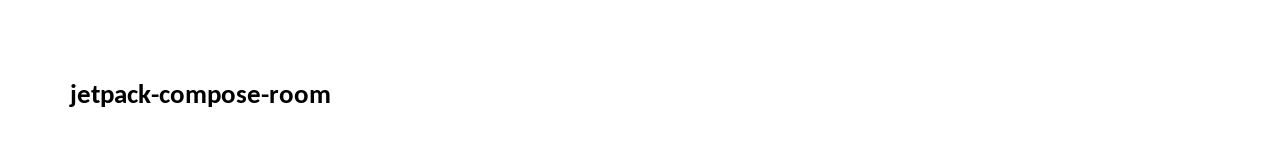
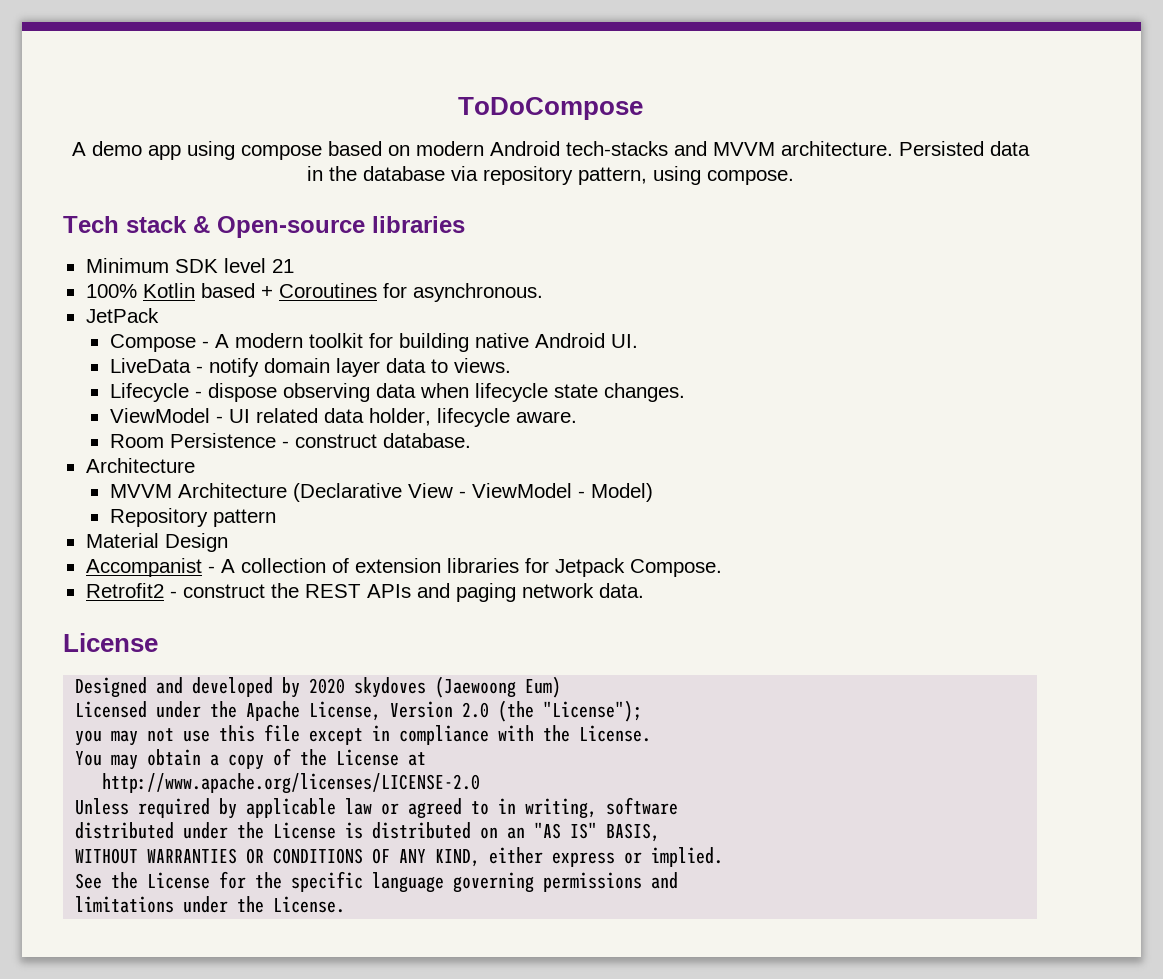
[69,84,331,107] jetpack-compose-room -> [457,97,643,120] [71,141,1030,160] [306,166,794,185] [63,216,465,238] [85,258,294,273] [85,283,543,302] [85,308,159,323] [109,333,638,352] [109,358,511,377] [109,383,685,402] [109,408,577,427] [109,433,471,448] [85,458,195,473] [109,483,653,502] [109,508,276,527] [85,533,228,552] [85,558,722,577] [85,583,644,602] [63,633,158,652] [75,676,562,698] [75,700,643,722] [75,724,652,746] [75,748,427,770] [102,773,481,794] [75,797,679,819] [75,822,661,842] [75,847,724,867] [75,871,679,893] [75,896,346,913] ToDoCompose // A demo app using compose based on modern Android tech-stacks and MVVM architecture. Persisted data in the database via repository pattern, using compose. // Tech stack & Open-source libraries // Minimum SDK level 21 // 100% Kotlin based + Coroutines for asynchronous. // JetPack // Compose - A modern toolkit for building native Android UI. // LiveData - notify domain layer data to views. // Lifecycle - dispose observing data when lifecycle state changes. // ViewModel - UI related data holder, lifecycle aware. // Room Persistence - construct database. // Architecture // MVVM Architecture (Declarative View - ViewModel - Model) // Repository pattern // Material Design // Accompanist - A collection of extension libraries for Jetpack Compose. // Retrofit2 - construct the REST APIs and paging network data. // License // Designed and developed by 2020 skydoves (Jaewoong Eum) // Licensed under the Apache License, Version 2.0 (the "License"); // you may not use this file except in compliance with the License. // You may obtain a copy of the License at // http://www.apache.org/licenses/LICENSE-2.0 // Unless required by applicable law or agreed to in writing, software // distributed under the License is distributed on an "AS IS" BASIS, // WITHOUT WARRANTIES OR CONDITIONS OF ANY KIND, either express or implied. // See the License for the specific language governing permissions and // limitations under the License.

